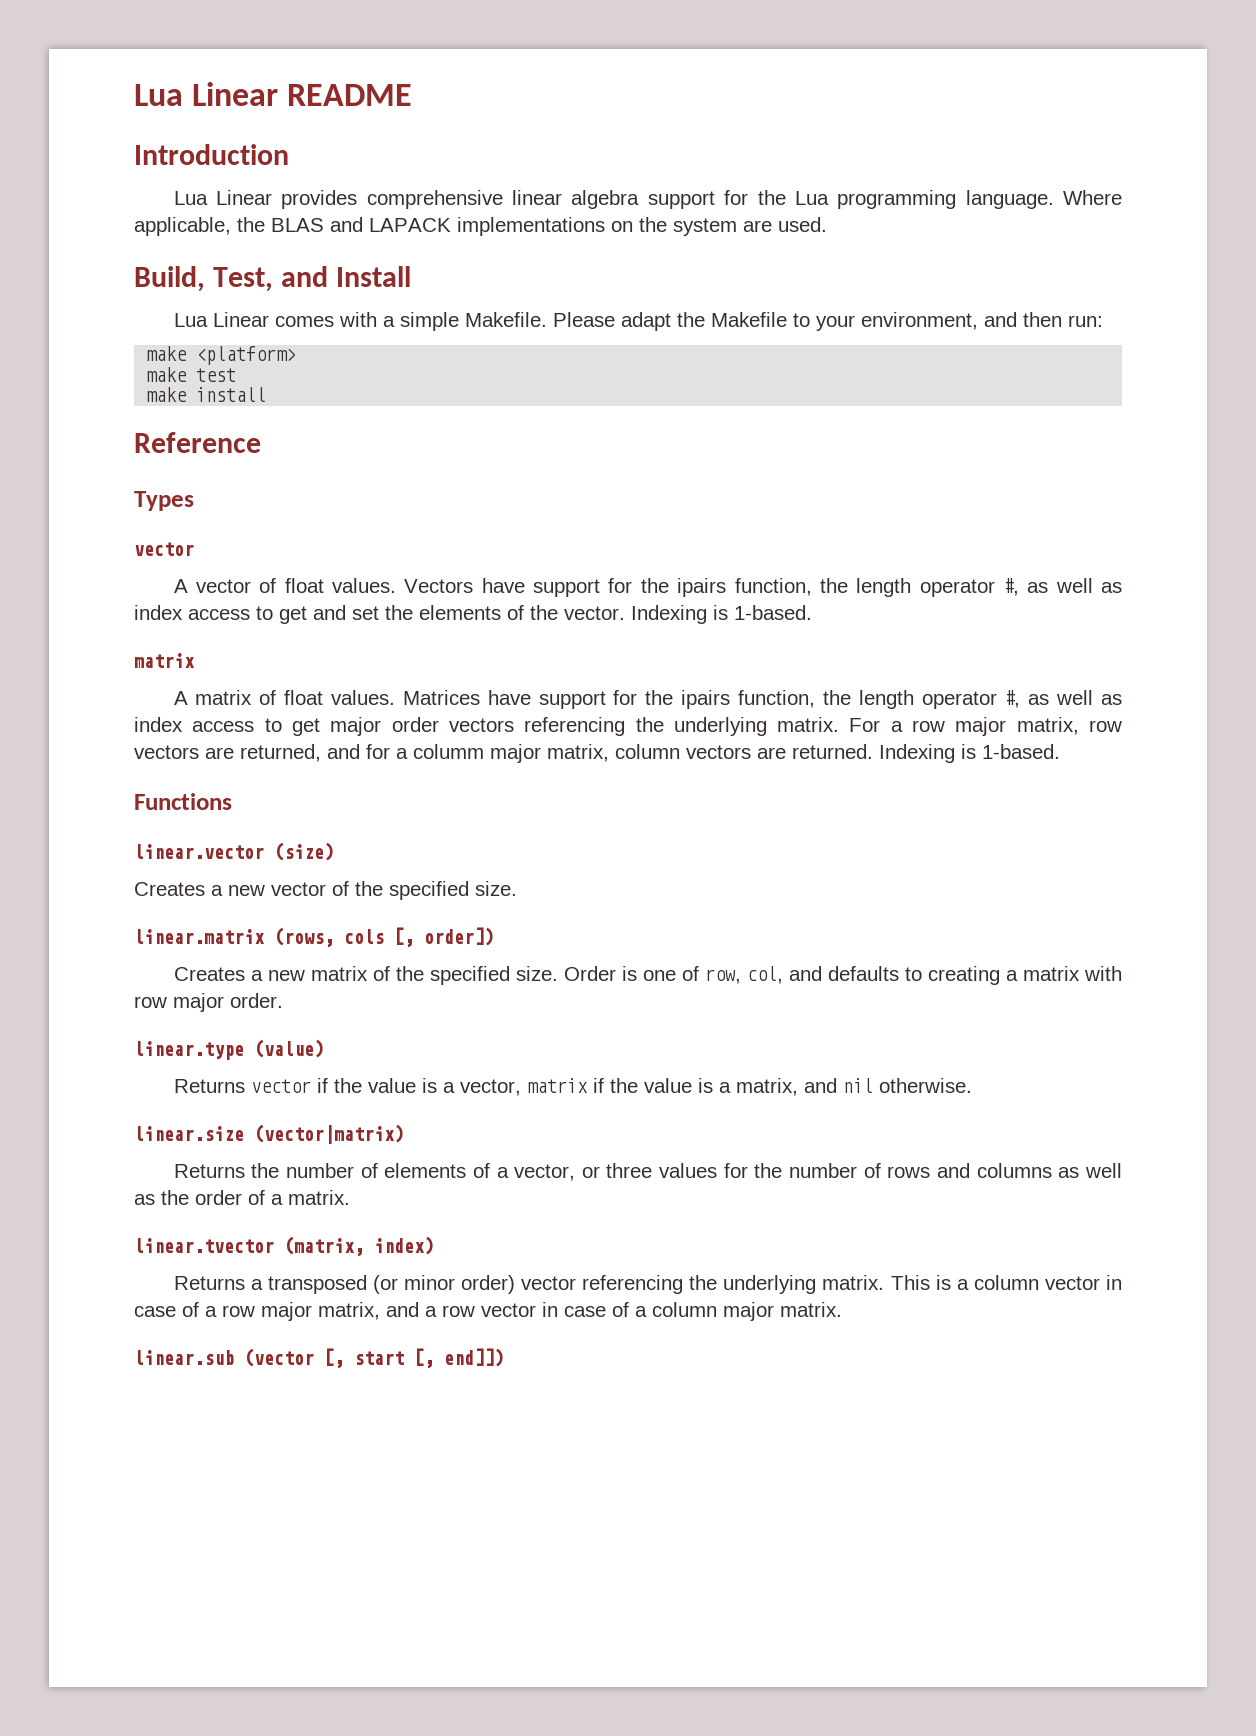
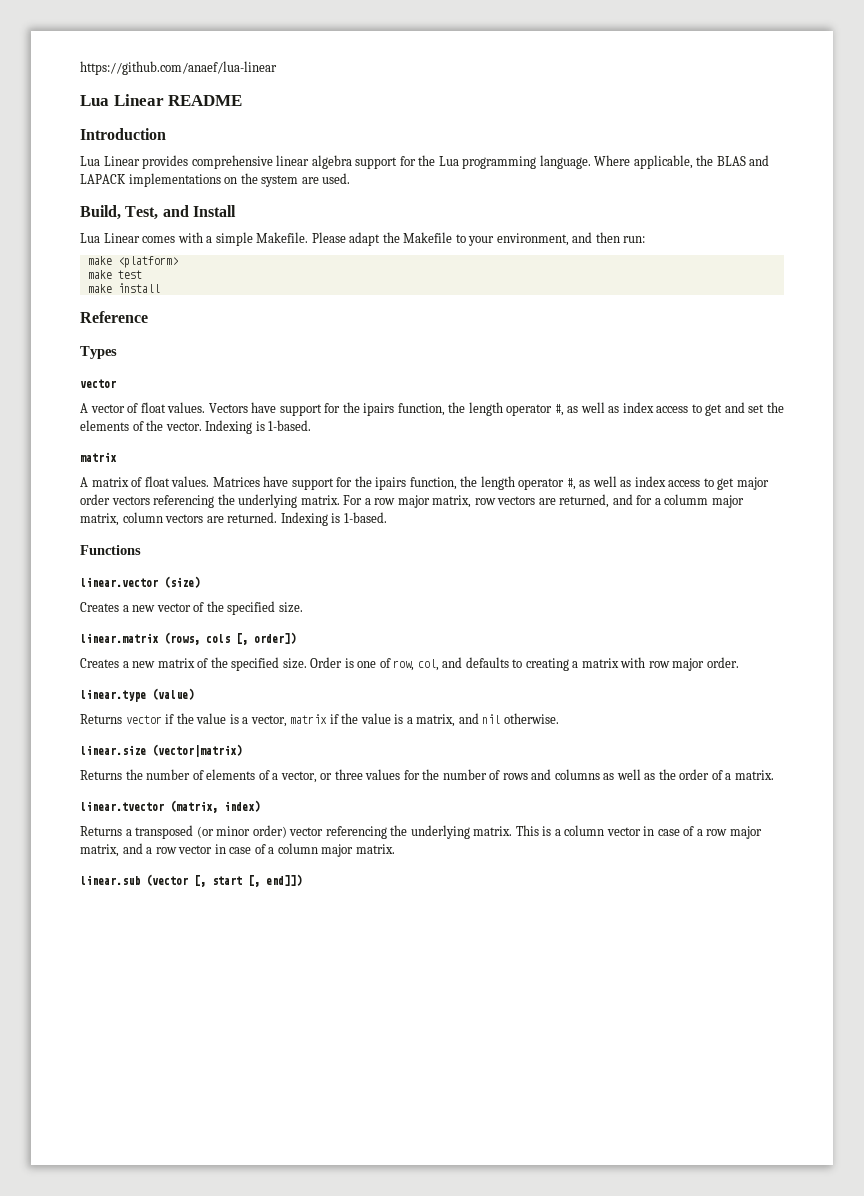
(134, 95) none -> [80,61,277,75] https://github.com/anaef/lua-linear //

